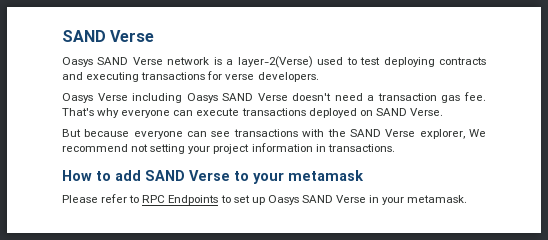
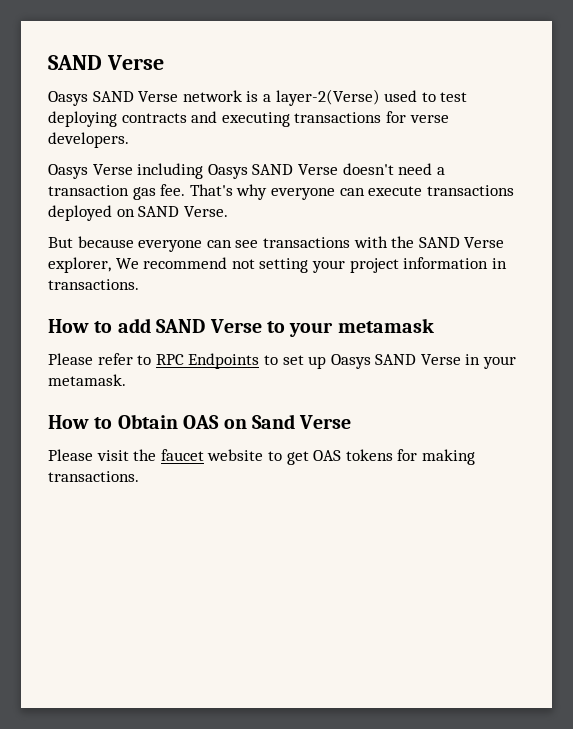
(468, 199) none -> [48,414,352,429] [48,449,475,465] [48,471,139,482] // How to Obtain OAS on Sand Verse // Please visit the faucet website to get OAS tokens for making transactions.

